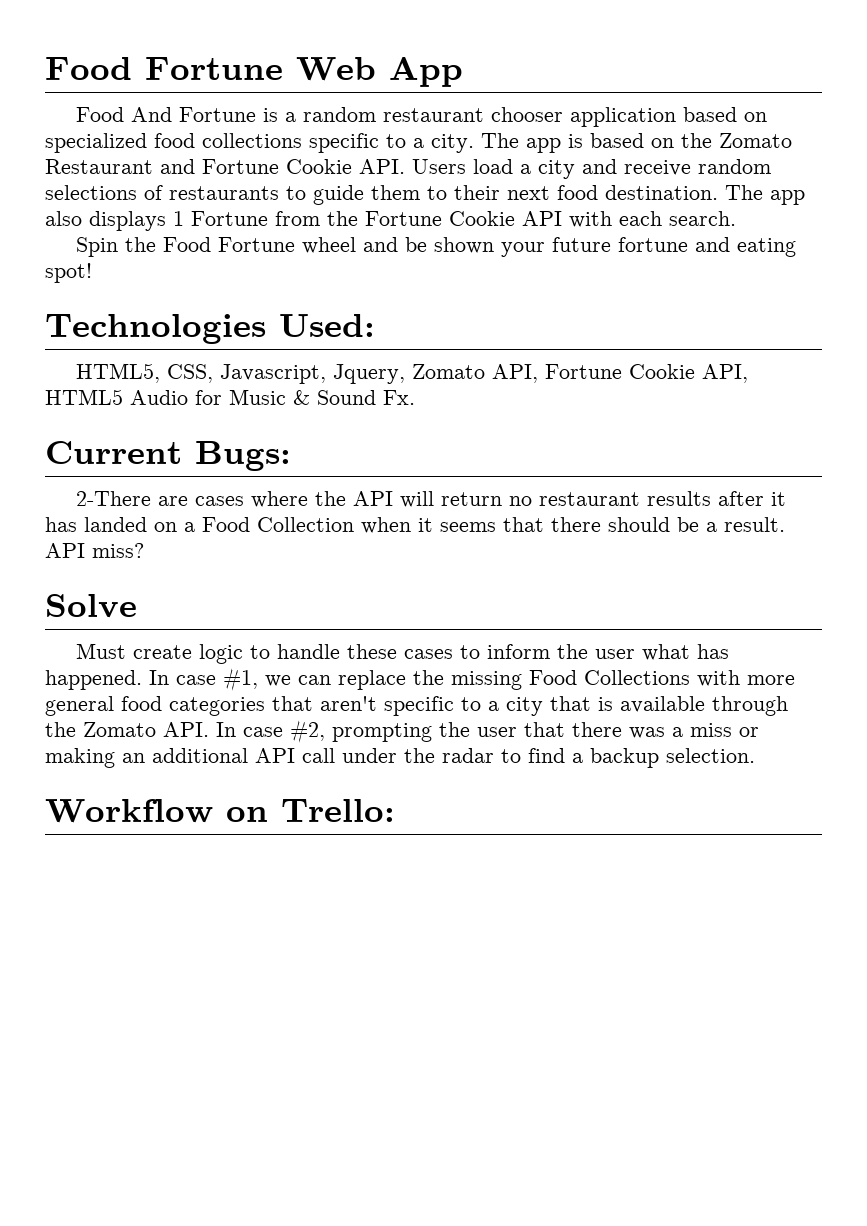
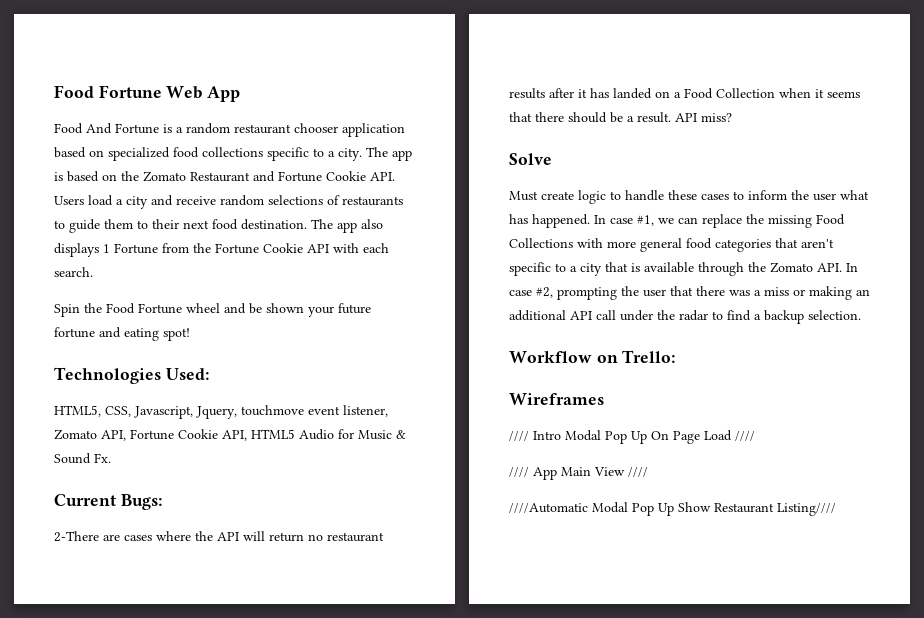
(405, 374) none -> [241,405,388,417] touchmove event listener,
(395, 810) none -> [509,393,604,405] [509,430,755,444] [509,467,648,480] [509,502,836,516] // Wireframes // //// Intro Modal Pop Up On Page Load //// // //// App Main View //// // ////Automatic Modal Pop Up Show Restaurant Listing////

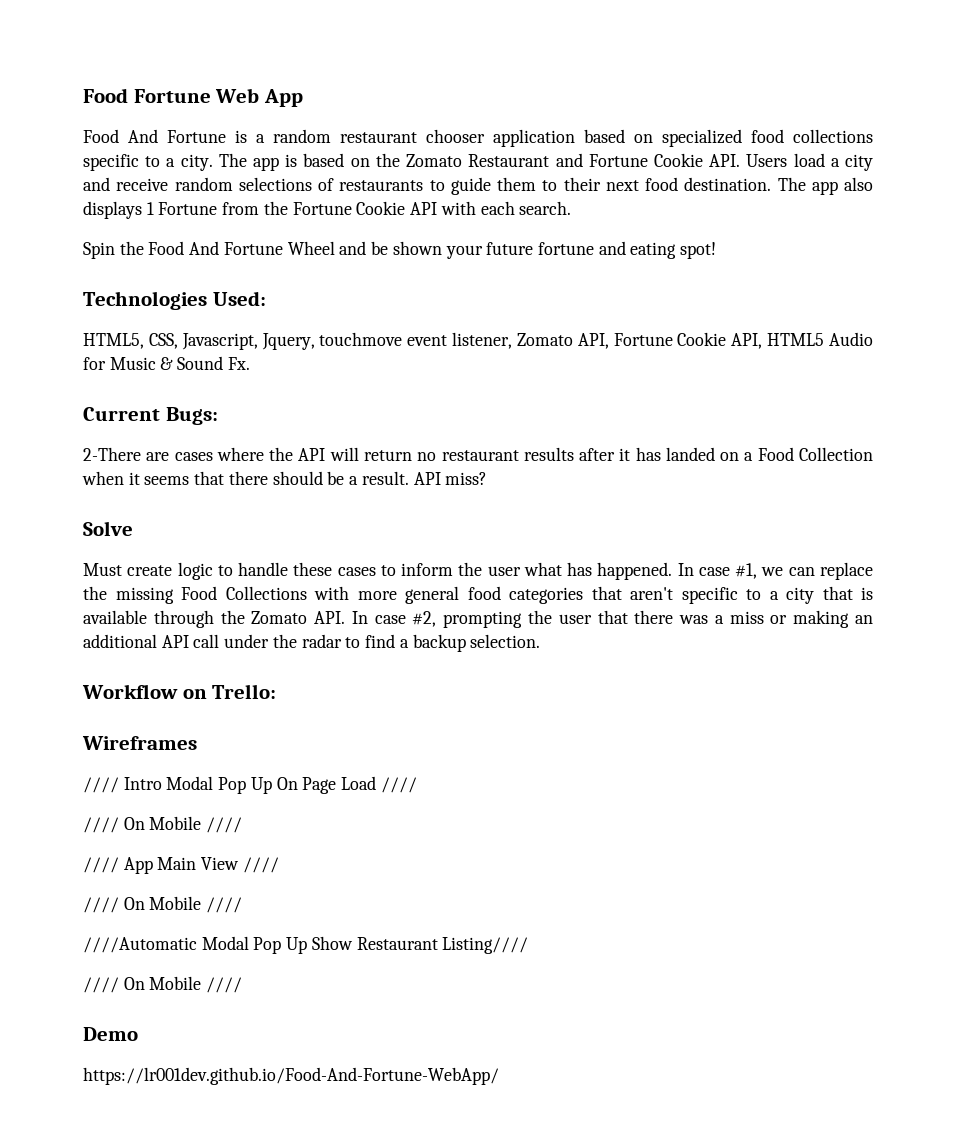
[138,303,220,314] Fortune wheel -> [189,241,335,255] And Fortune Wheel
(755, 436) none -> [83,816,243,833] // //// On Mobile ////
(648, 472) none -> [83,896,243,913] // //// On Mobile ////
(836, 509) none -> [83,976,243,993] [83,1027,138,1041] [83,1067,499,1085] // //// On Mobile //// // Demo // https://lr001dev.github.io/Food-And-Fortune-WebApp/

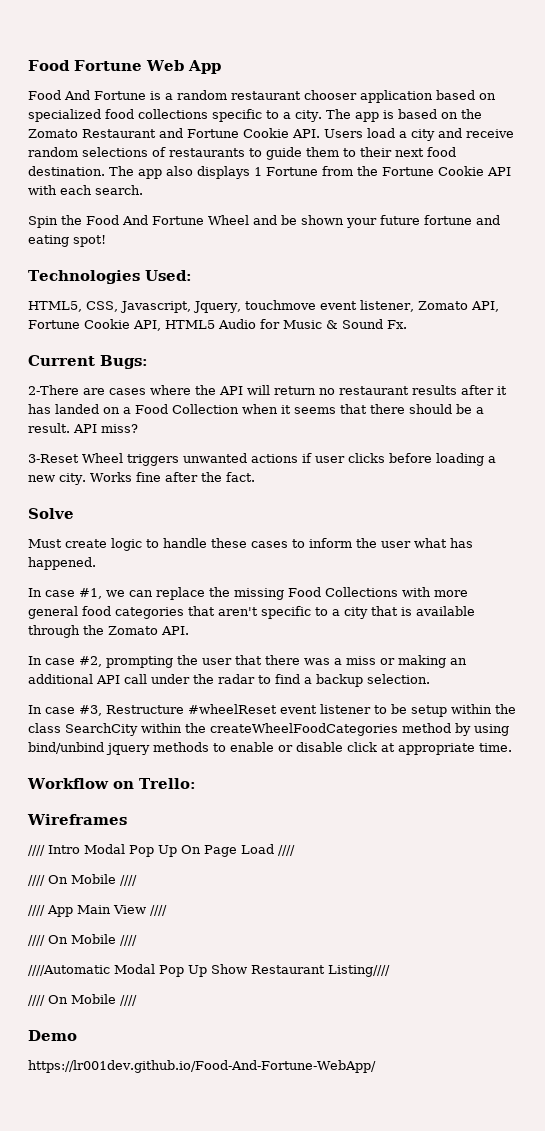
(488, 478) none -> [28,453,496,466] [28,472,255,485] // 3-Reset Wheel triggers unwanted actions if user clicks before loading a new city. Works fine after the fact.
(673, 571) none -> (96, 563) //
(346, 617) none -> (189, 630) //
(541, 641) none -> [28,704,516,717] [28,723,509,736] [28,742,512,755] // In case #3, Restructure #wheelReset event listener to be setup within the class SearchCity within the createWheelFoodCategories method by using bind/unbind jquery methods to enable or disable click at appropriate time.

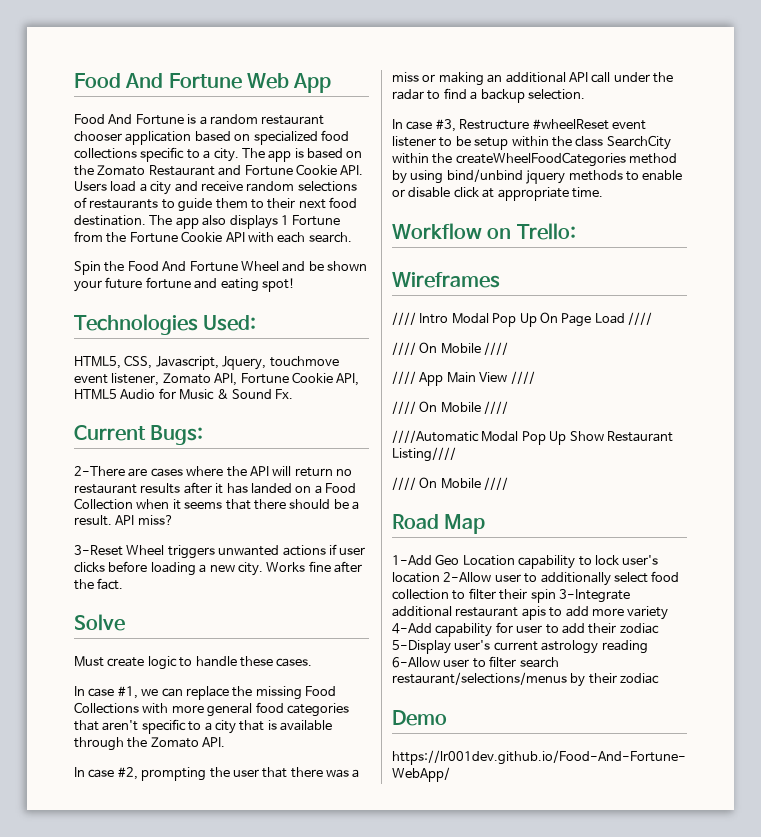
[28,60,70,71] Food -> [74,73,164,88] Food And
[251,538,473,548] [28,557,96,570] cases to inform the user what has happened. -> [276,658,313,667] cases.
(137, 1000) none -> [392,514,486,534] [392,554,659,569] [392,571,680,586] [392,588,630,603] [392,606,669,620] [392,622,659,637] [392,640,648,654] [392,656,559,668] [392,672,660,687] // Road Map // 1-Add Geo Location capability to lock user's location 2-Allow user to additionally select food collection to filter their spin 3-Integrate additional restaurant apis to add more variety 4-Add capability for user to add their zodiac 5-Display user's current astrology reading 6-Allow user to filter search restaurant/selections/menus by their zodiac

